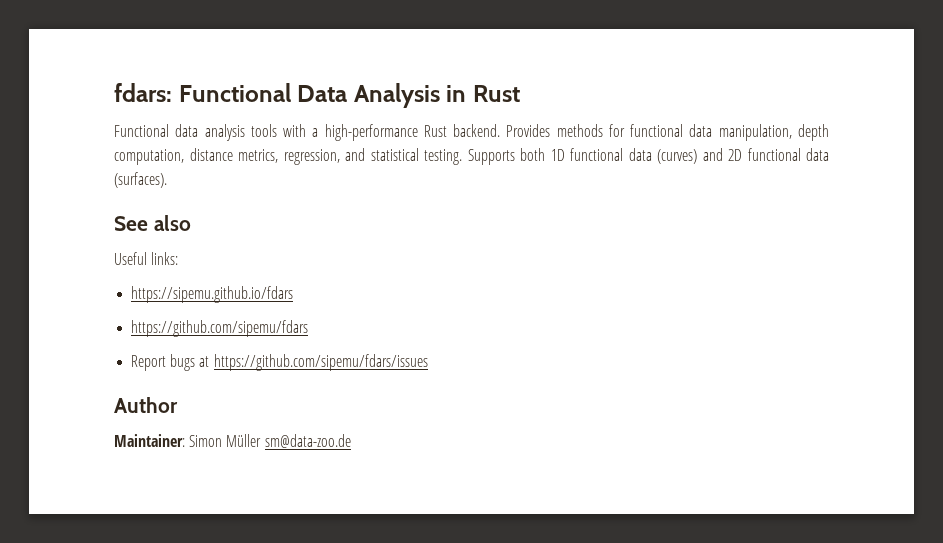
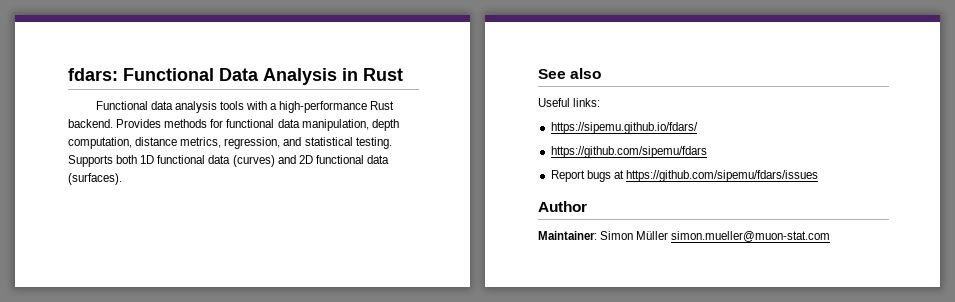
[131,286,294,303] https://sipemu.github.io/fdars -> [550,122,698,134] https://sipemu.github.io/fdars/
[264,434,351,448] sm@data-zoo.de -> [671,231,831,242] simon.mueller@muon-stat.com

